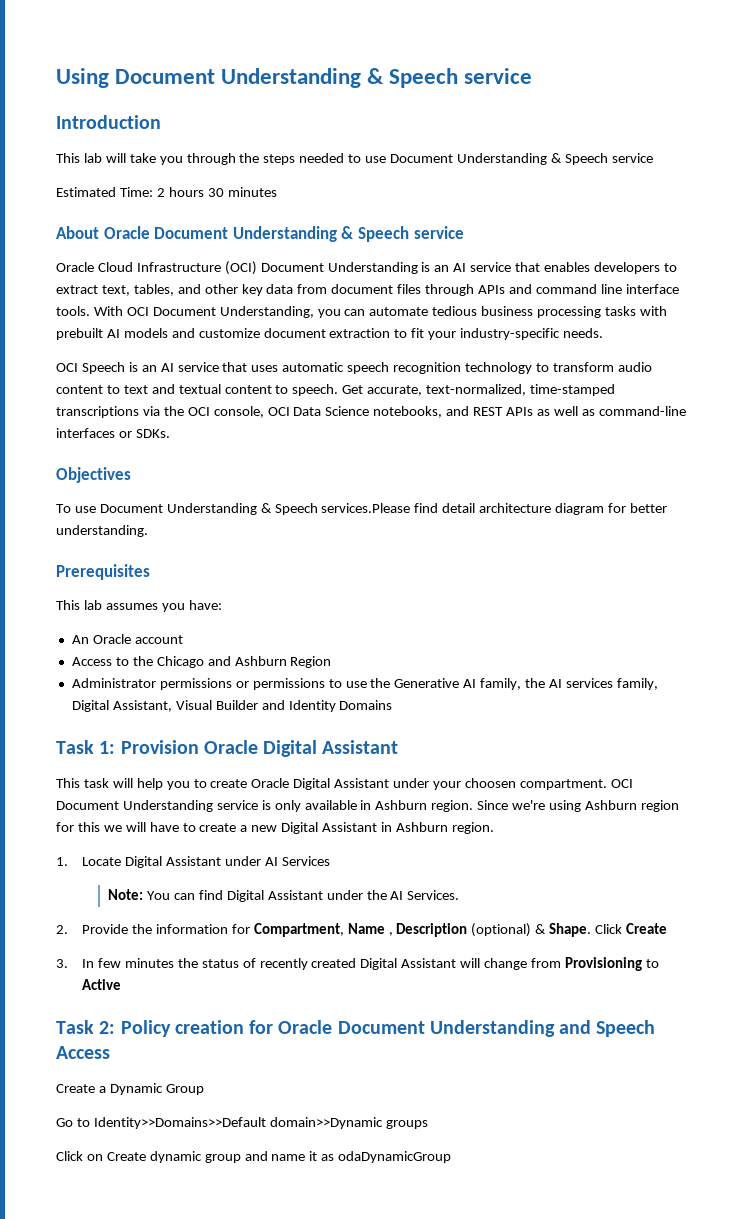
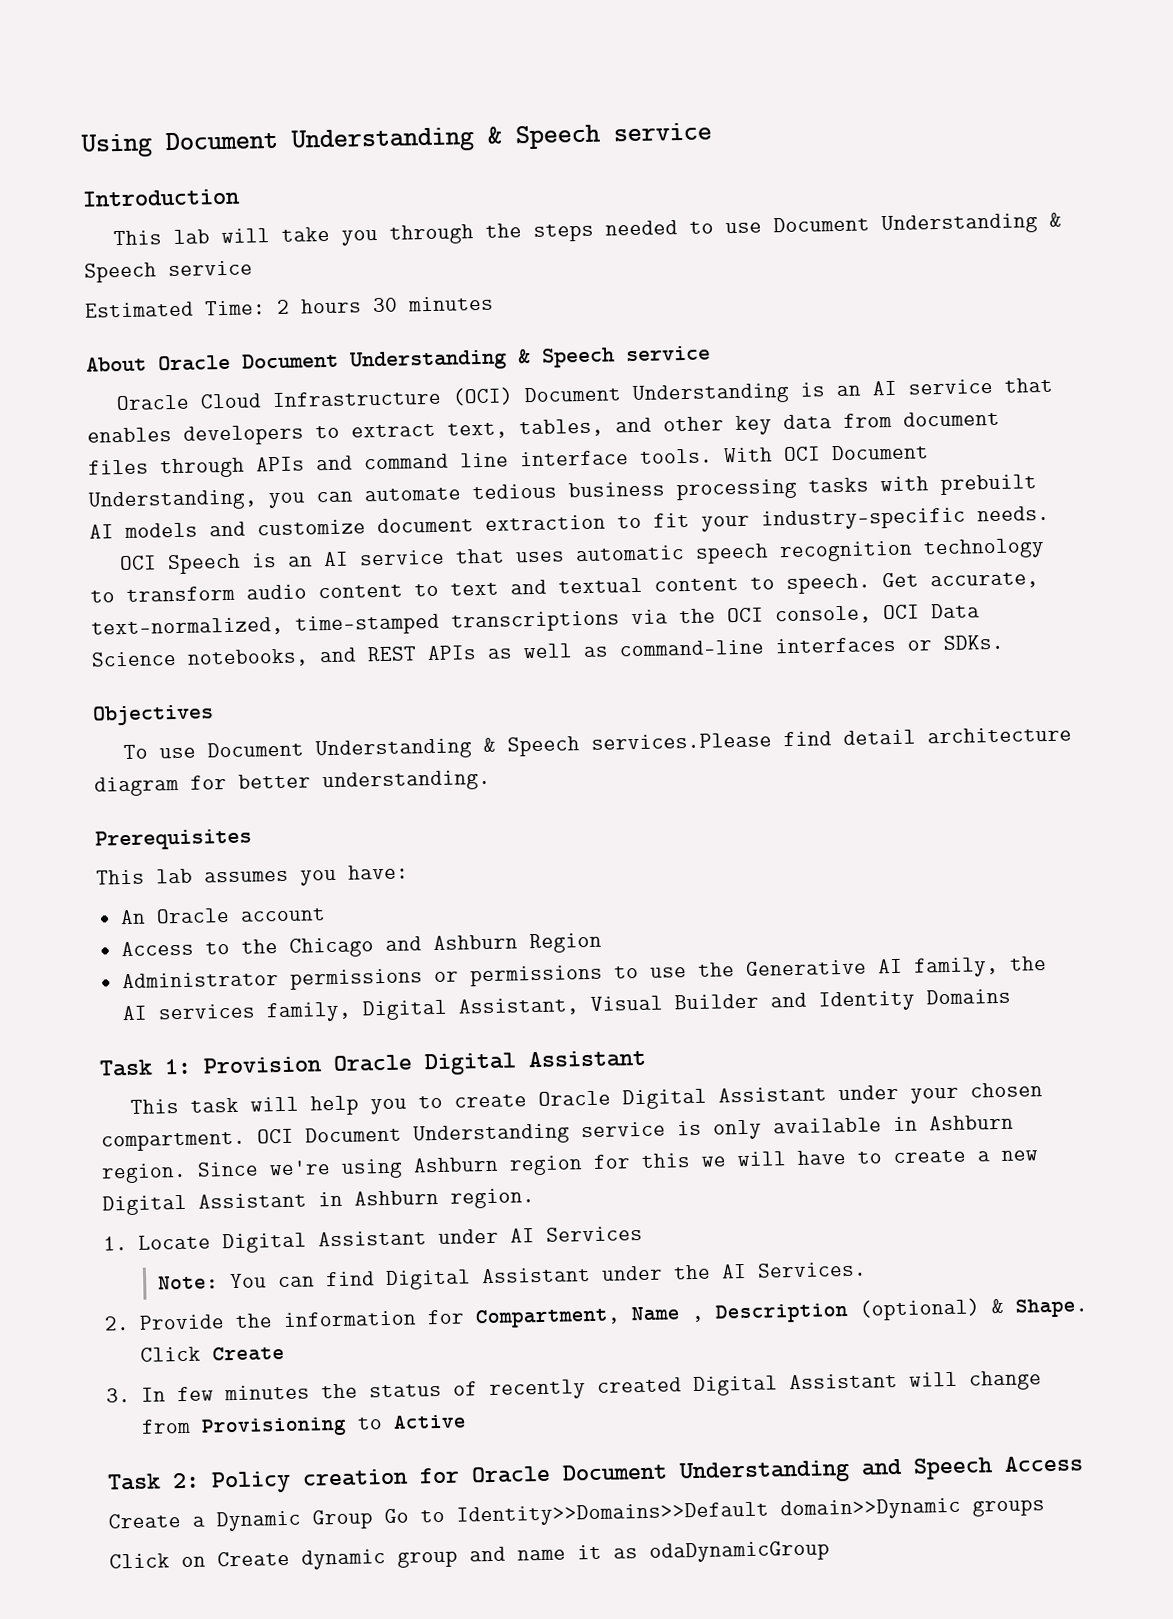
[464,778,516,788] choosen -> [969,1082,1043,1098] chosen
(204, 1089) // -> (374, 1519) none

